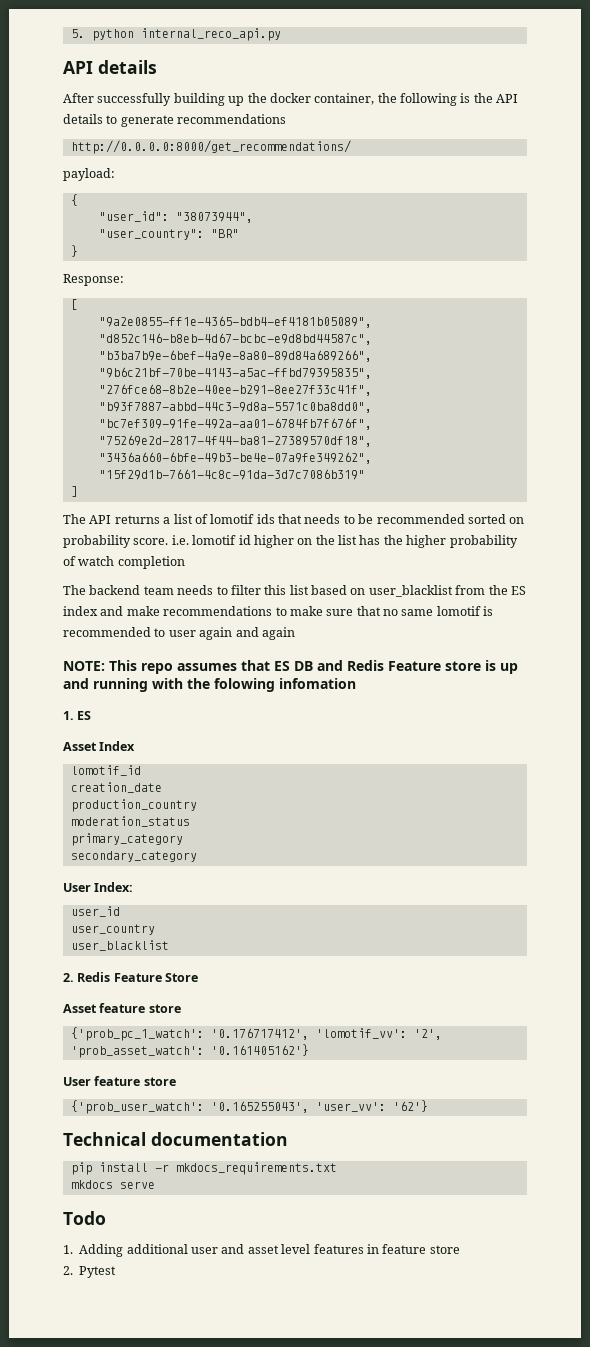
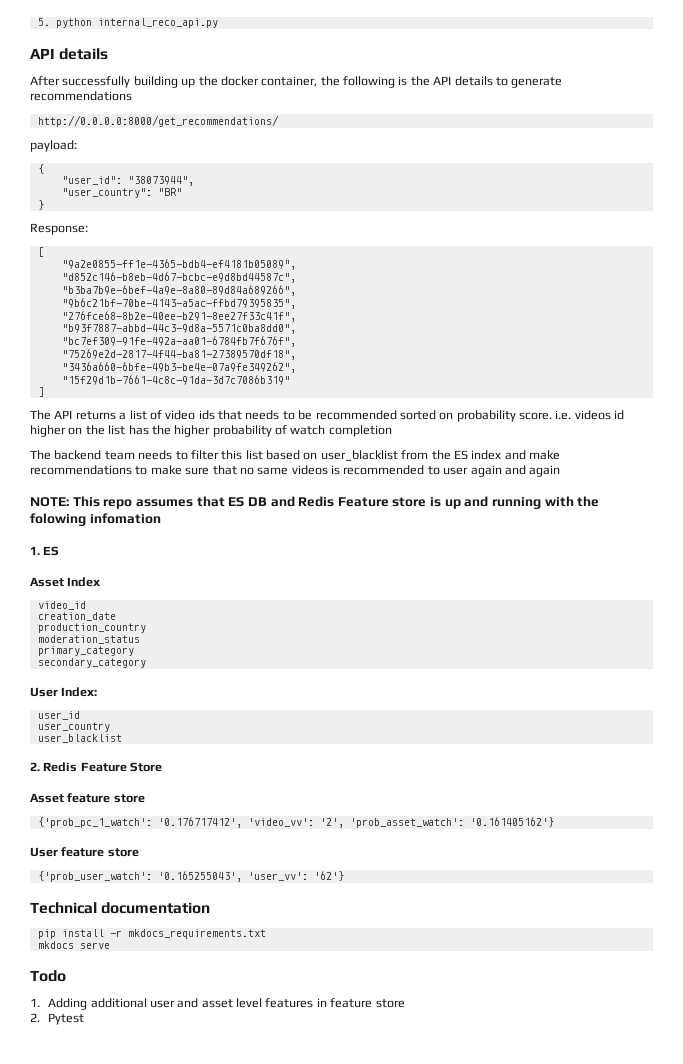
[210,514,255,524] lomotif -> [165,410,196,420] video
[192,535,237,545] lomotif -> [574,410,611,420] videos
[436,606,481,616] lomotif -> [291,465,328,475] videos
[70,765,141,776] lomotif_id -> [37,601,86,610] video_id
[315,1028,407,1039] 'lomotif_vv': -> [247,818,314,827] 'video_vv':

